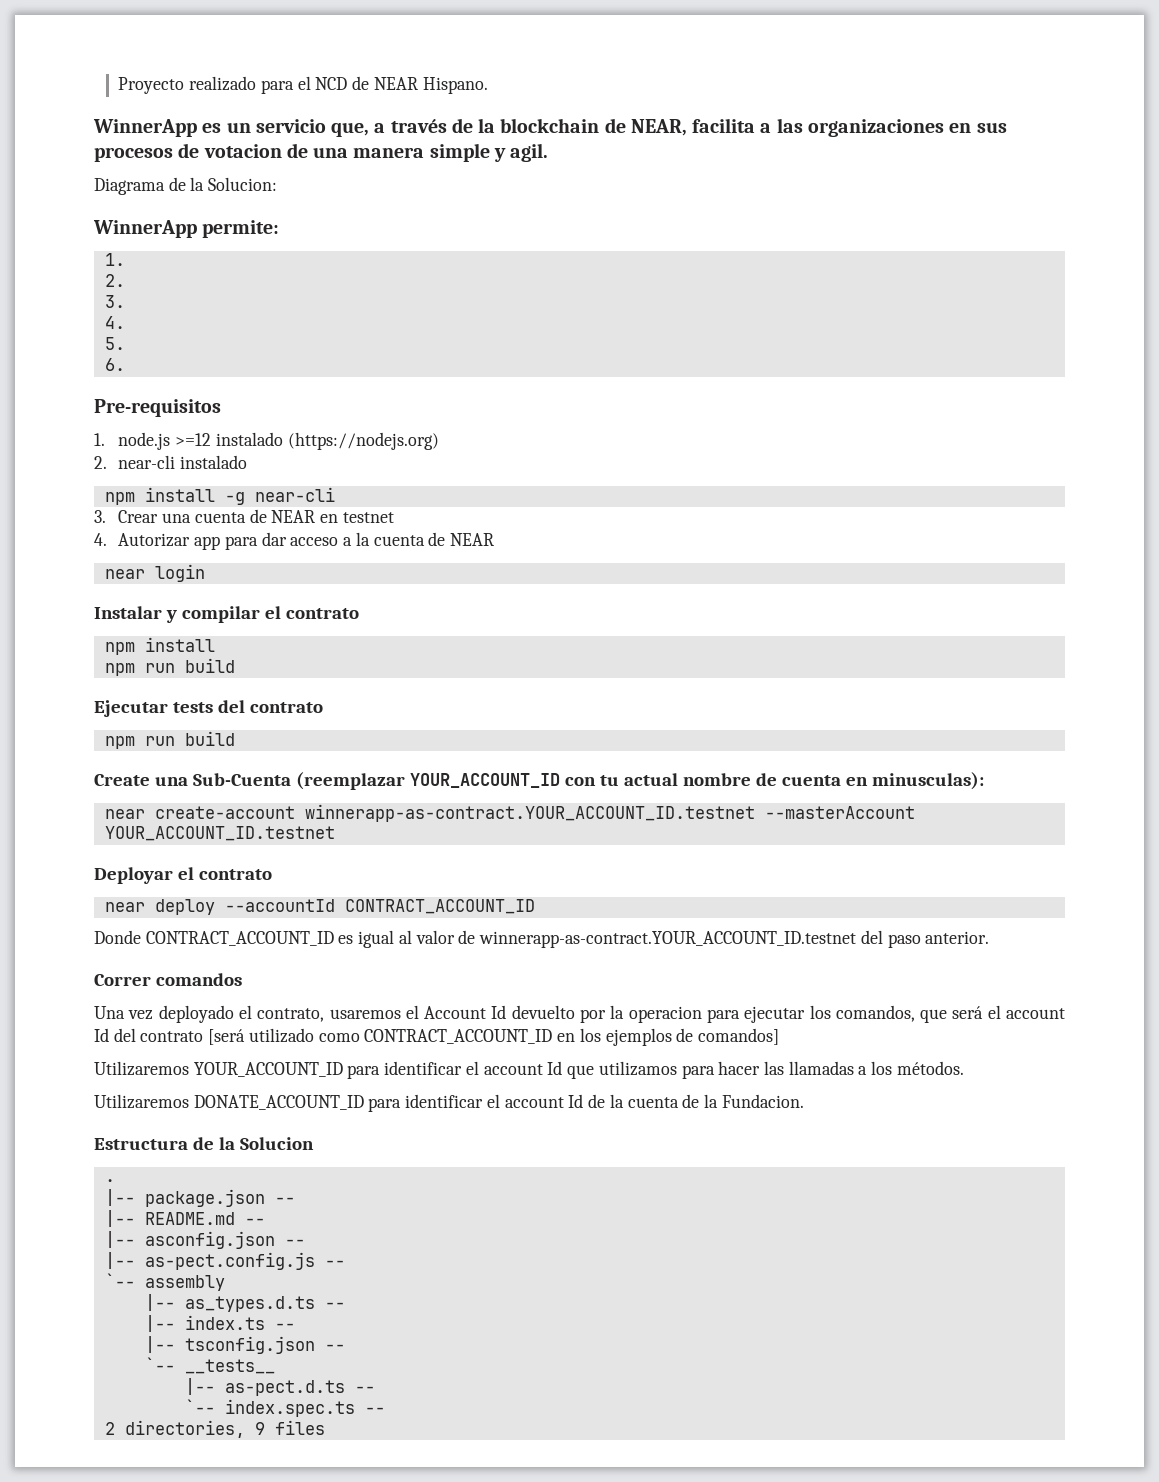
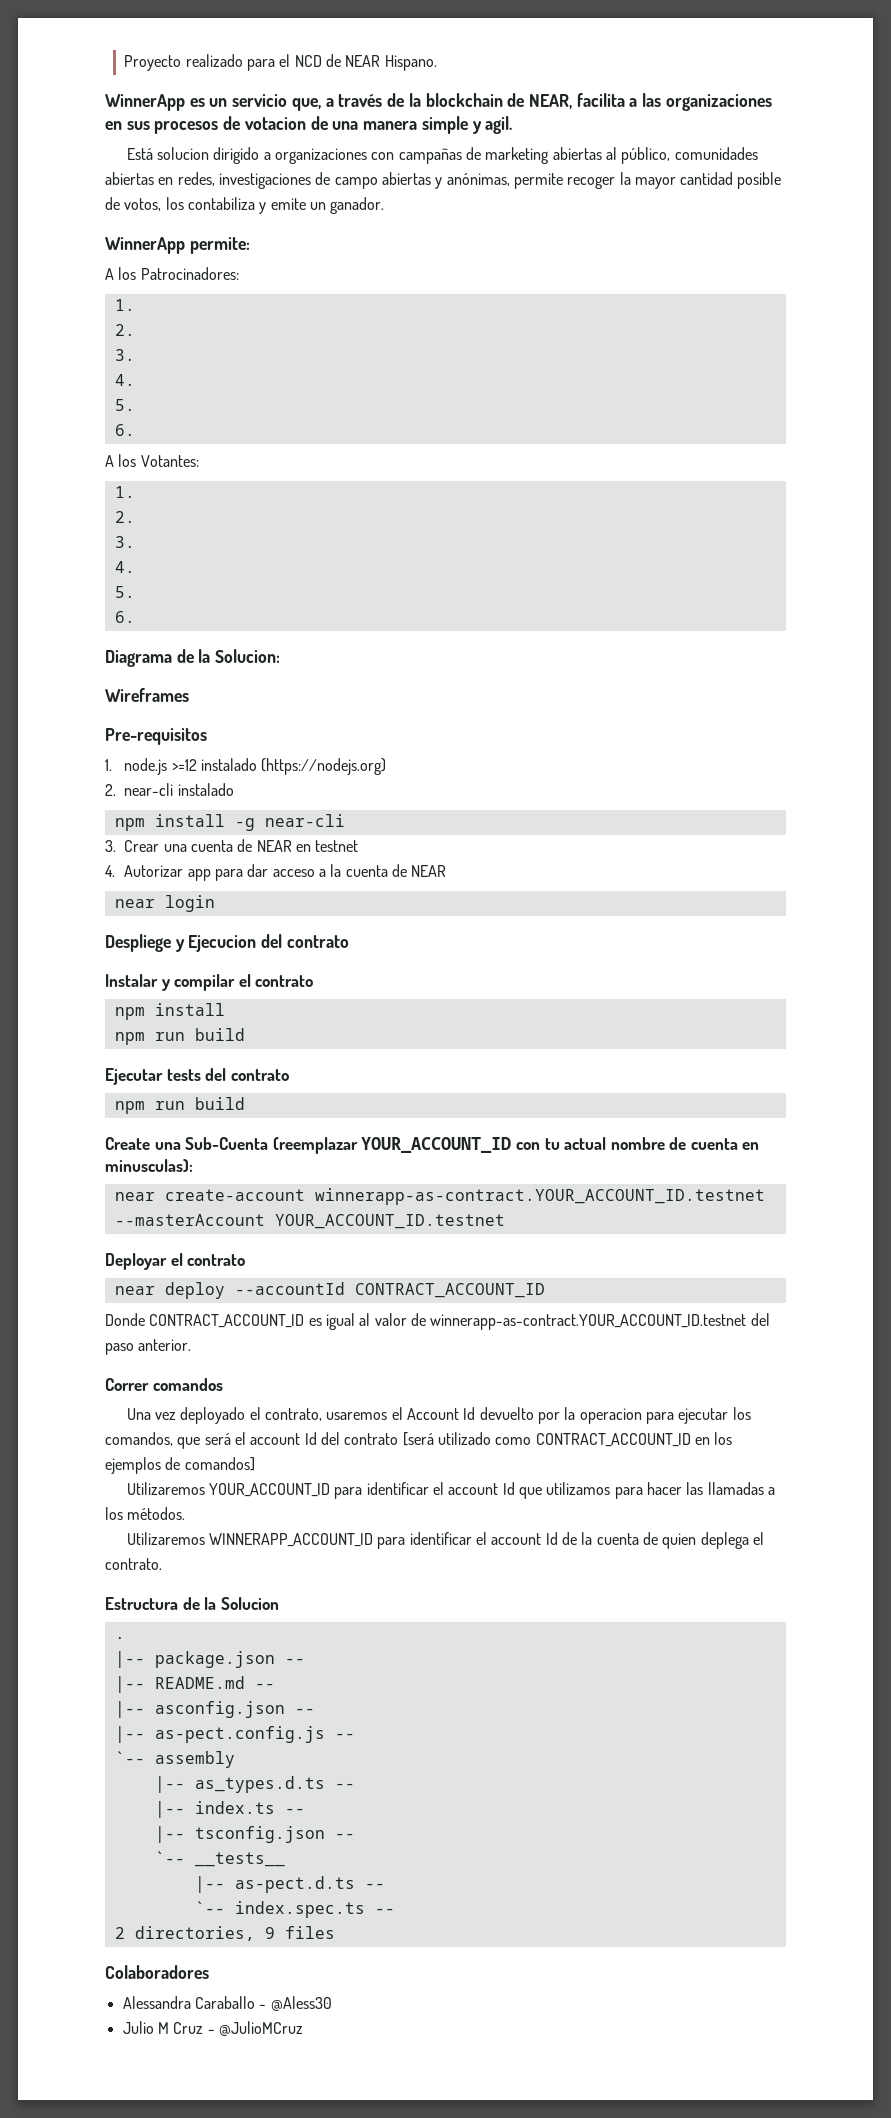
[94,177,278,195] Diagrama de la Solucion: -> [126,147,758,164] [105,172,782,189] [105,197,385,214] Está solucion dirigido a organizaciones con campañas de marketing abiertas al público, comunidades abiertas en redes, investigaciones de campo abiertas y anónimas, permite recoger la mayor cantidad posible de votos, los contabiliza y emite un ganador.
[104,253,125,266] [104,274,125,287] [104,295,125,308] [104,316,125,329] [104,337,125,350] [104,358,125,371] // 1. // 2. // 3. // 4. // 5. // 6. -> [105,267,239,280] [114,299,135,311] [114,324,135,336] [114,349,135,361] [114,374,135,386] [114,399,135,411] [114,424,135,436] [105,454,199,467] [114,486,135,498] [114,511,135,523] [114,536,135,548] [114,561,135,573] [114,586,135,598] [114,611,135,623] [105,649,281,667] [105,688,189,702] // A los Patrocinadores: // 1. // 2. // 3. // 4. // 5. // 6. // A los Votantes: // 1. // 2. // 3. // 4. // 5. // 6. // Diagrama de la Solucion: // Wireframes
(205, 573) none -> [105,934,349,952] // Despliege y Ejecucion del contrato
[193,1095,364,1110] DONATE_ACCOUNT_ID -> [209,1533,374,1547] WINNERAPP_ACCOUNT_ID
[703,1094,804,1108] la Fundacion. -> [662,1532,764,1549] [105,1558,162,1570] quien deplega el contrato.
(325, 1427) none -> [105,1965,209,1979] [122,1996,332,2011] [122,2021,303,2036] // Colaboradores // Alessandra Caraballo - @Aless30 // Julio M Cruz - @JulioMCruz

